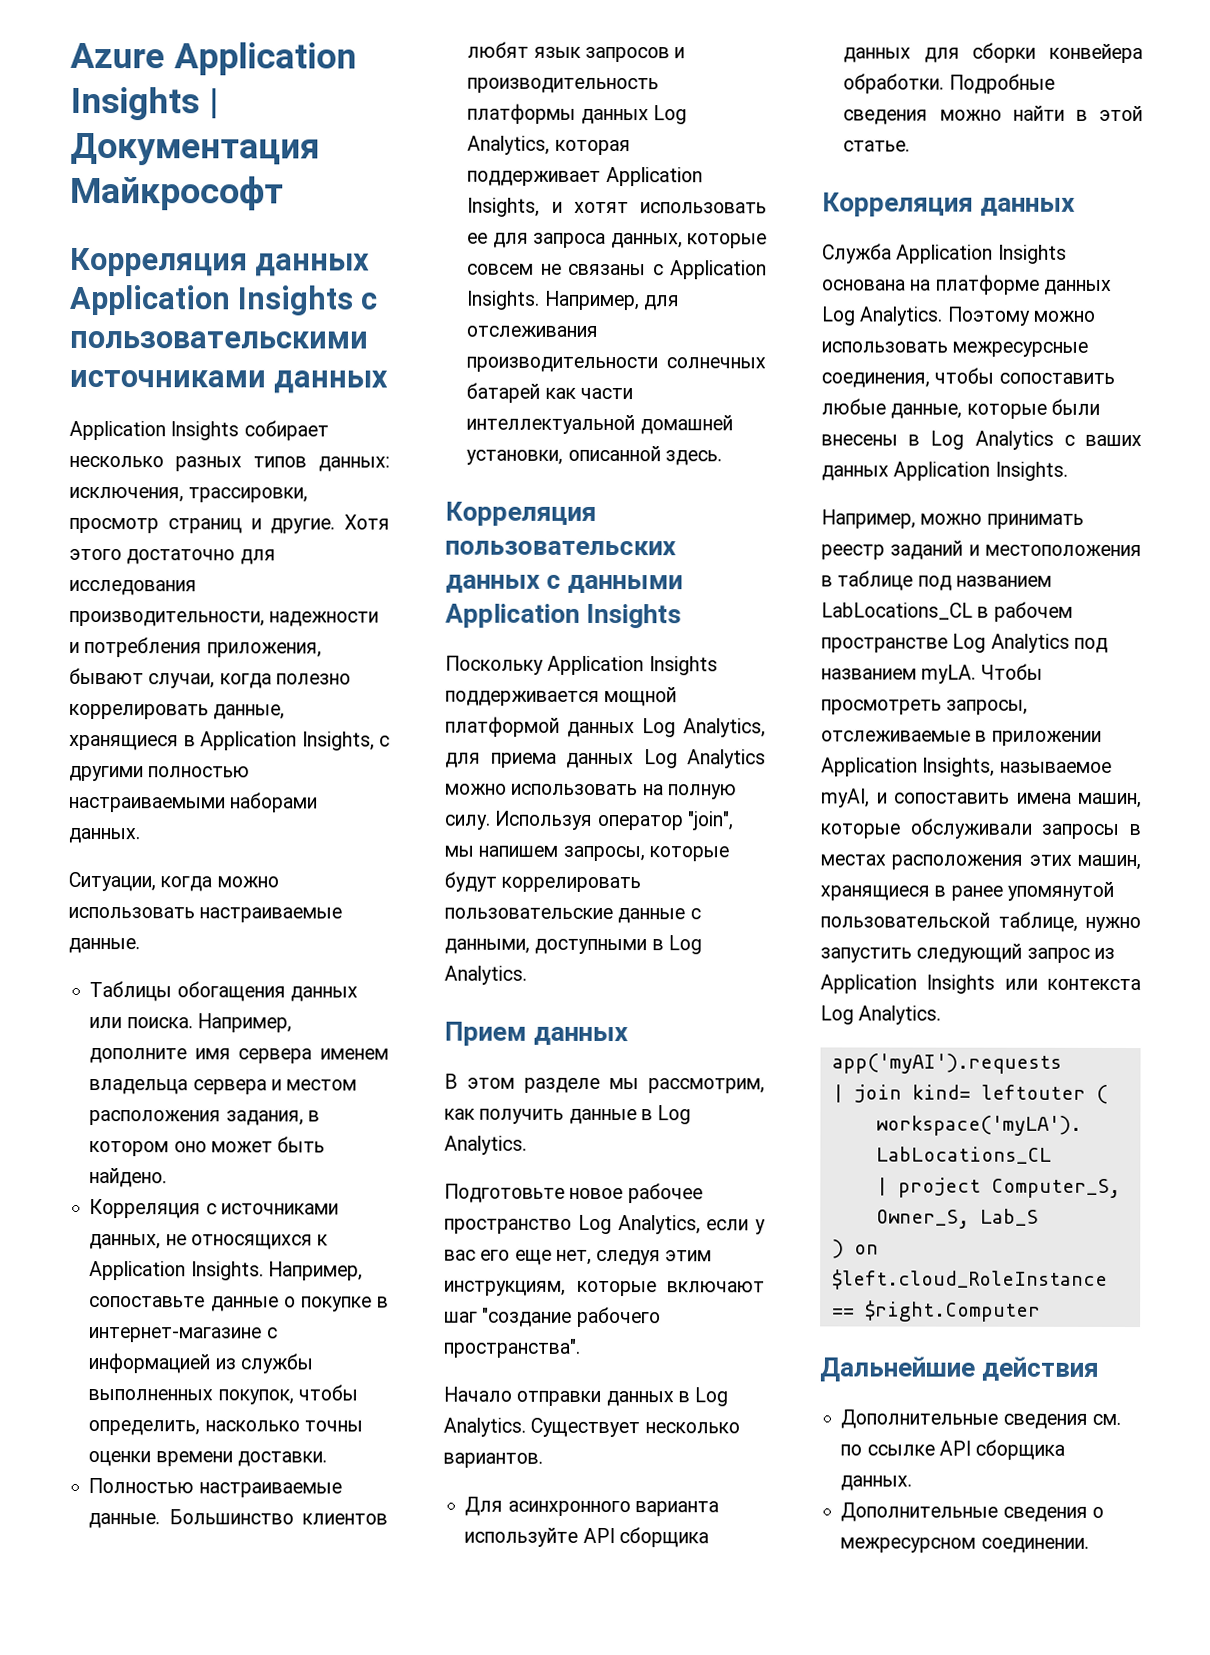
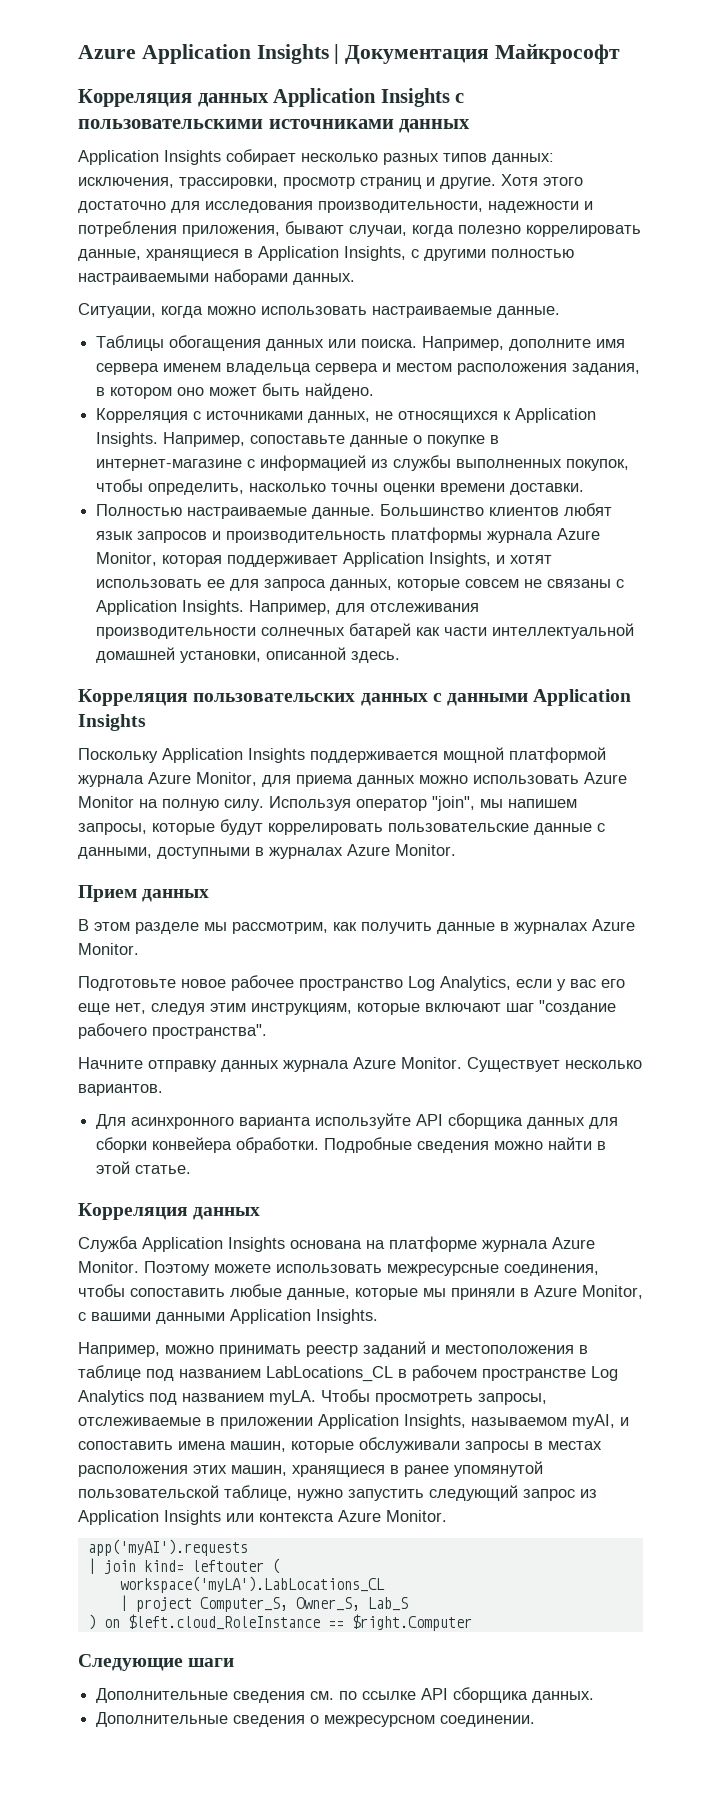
[580,105,687,125] [467,135,551,155] данных Log Analytics, -> [487,528,601,543] [96,552,158,566] журнала Azure Monitor,
[567,718,766,738] [445,749,766,769] [445,783,639,796] данных Log Analytics, для приема данных Log Analytics можно использовать -> [78,772,627,787] [78,796,134,808] журнала Azure Monitor, для приема данных можно использовать Azure Monitor
[667,935,702,955] [444,965,527,985] Log Analytics. -> [269,844,456,859] журналах Azure Monitor.
[657,1105,692,1125] [444,1135,527,1155] Log Analytics. -> [514,919,635,934] [78,943,139,955] журналах Azure Monitor.
[443,1386,729,1407] [443,1417,526,1437] Начало отправки данных в Log Analytics. -> [78,1057,462,1072] Начните отправку данных журнала Azure Monitor.
[1043,279,1112,295] [821,306,1095,326] данных Log Analytics. Поэтому можно -> [482,1237,595,1252] [78,1261,271,1276] журнала Azure Monitor. Поэтому можете
[1050,398,1100,415] [821,430,1142,450] [821,465,889,481] были внесены в Log Analytics с ваших данных -> [423,1285,643,1300] [78,1312,225,1324] мы приняли в Azure Monitor, с вашими данными
[999,761,1112,773] называемое -> [471,1417,567,1426] называемом
[820,1005,942,1025] Log Analytics. -> [338,1510,447,1522] Azure Monitor.
[819,1356,1100,1383] Дальнейшие действия -> [78,1654,235,1671] Следующие шаги

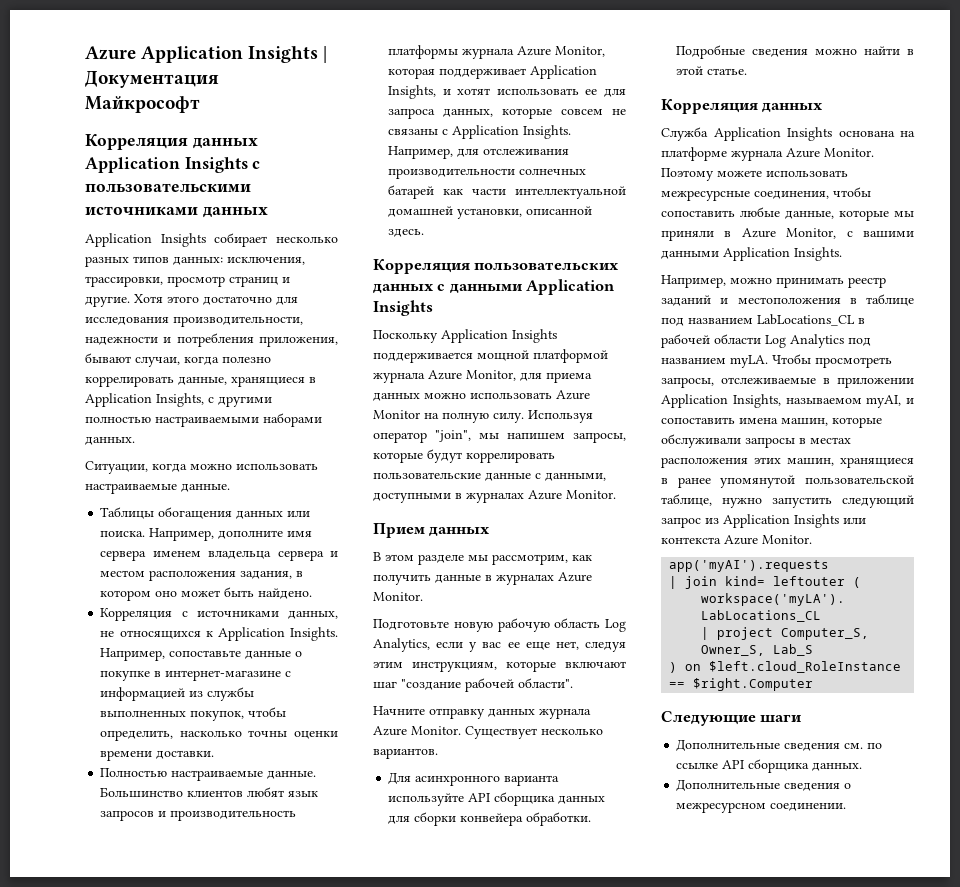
[181,975,403,991] новое рабочее пространство -> [453,618,601,632] новую рабочую область
[601,979,625,988] его -> [507,642,520,648] ее
[78,1023,267,1039] рабочего пространства". -> [465,678,573,692] рабочей области".
[412,1365,586,1381] рабочем пространстве -> [661,334,761,348] рабочей области

